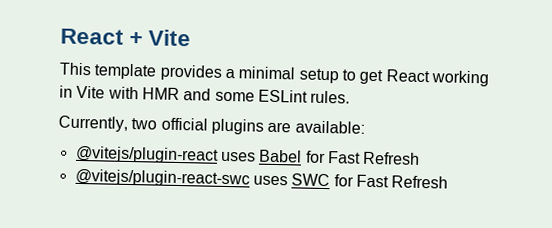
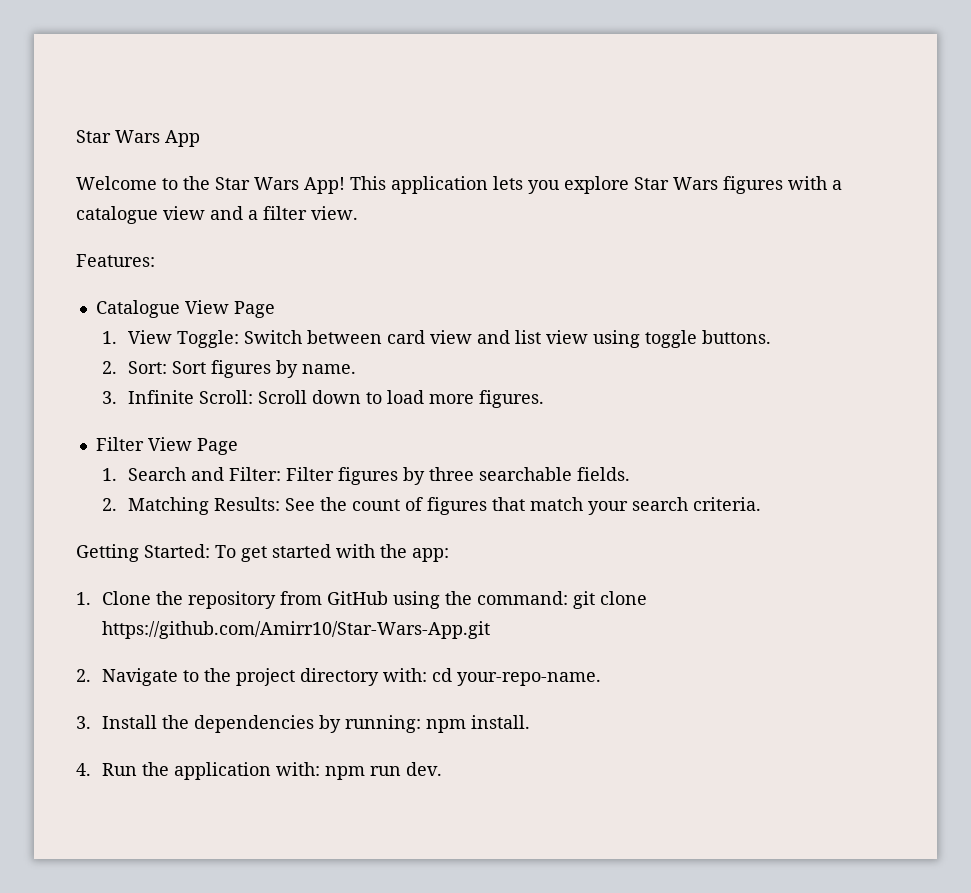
[60,28,192,47] [59,62,489,87] [59,85,351,104] [58,115,365,135] [74,145,421,165] [74,168,449,189] React + Vite // This template provides a minimal setup to get React working in Vite with HMR and some ESLint rules. // Currently, two official plugins are available: // @vitejs/plugin-react uses Babel for Fast Refresh // @vitejs/plugin-react-swc uses SWC for Fast Refresh -> [76,130,200,147] [76,176,842,194] [76,206,358,224] [76,254,155,267] [95,300,275,318] [101,330,771,348] [101,360,356,378] [101,390,544,408] [95,437,238,455] [101,467,630,485] [101,497,761,515] [76,544,449,562] [76,591,647,609] [101,621,490,639] [76,668,601,686] [76,715,530,733] [76,762,442,780] Star Wars App // Welcome to the Star Wars App! This application lets you explore Star Wars figures with a catalogue view and a filter view. // Features: // Catalogue View Page // 1. View Toggle: Switch between card view and list view using toggle buttons. // 2. Sort: Sort figures by name. // 3. Infinite Scroll: Scroll down to load more figures. // Filter View Page // 1. Search and Filter: Filter figures by three searchable fields. // 2. Matching Results: See the count of figures that match your search criteria. // Getting Started: To get started with the app: // 1. Clone the repository from GitHub using the command: git clone https://github.com/Amirr10/Star-Wars-App.git // 2. Navigate to the project directory with: cd your-repo-name. // 3. Install the dependencies by running: npm install. // 4. Run the application with: npm run dev.

